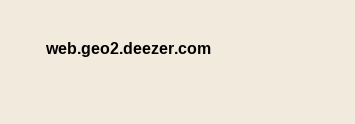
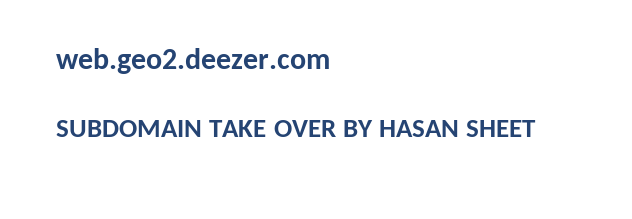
(211, 49) none -> [56,120,537,137] // SUBDOMAIN TAKE OVER BY HASAN SHEET

